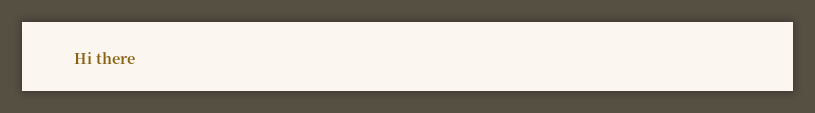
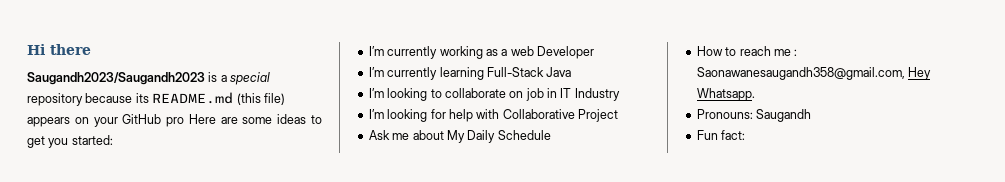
(135, 58) none -> [27,72,271,85] [27,92,285,106] [27,114,322,127] [27,135,113,148] [368,46,594,59] [368,67,572,80] [368,88,620,101] [368,109,618,122] [368,130,551,143] [696,46,798,56] [696,67,932,80] [696,88,755,101] [696,109,812,122] [696,130,746,140] // Saugandh2023/Saugandh2023 is a special repository because its README.md (this file) appears on your GitHub pro Here are some ideas to get you started: // I’m currently working as a web Developer // I’m currently learning Full-Stack Java // I’m looking to collaborate on job in IT Industry // I’m looking for help with Collaborative Project // Ask me about My Daily Schedule // How to reach me : Saonawanesaugandh358@gmail.com, Hey Whatsapp. // Pronouns: Saugandh // Fun fact:

